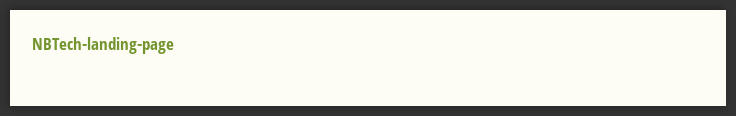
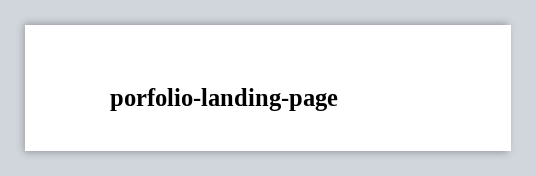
[32,37,174,54] NBTech-landing-page -> [110,88,338,111] porfolio-landing-page

